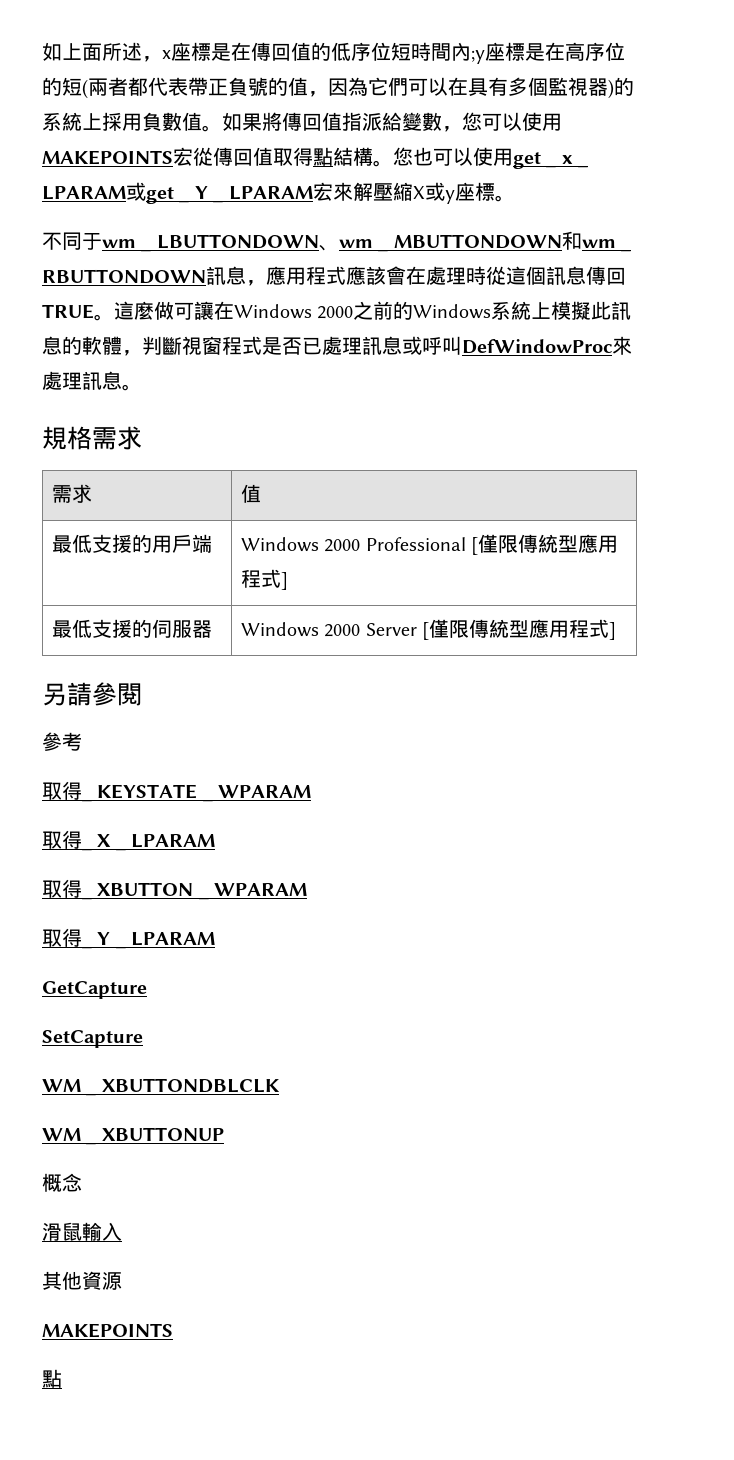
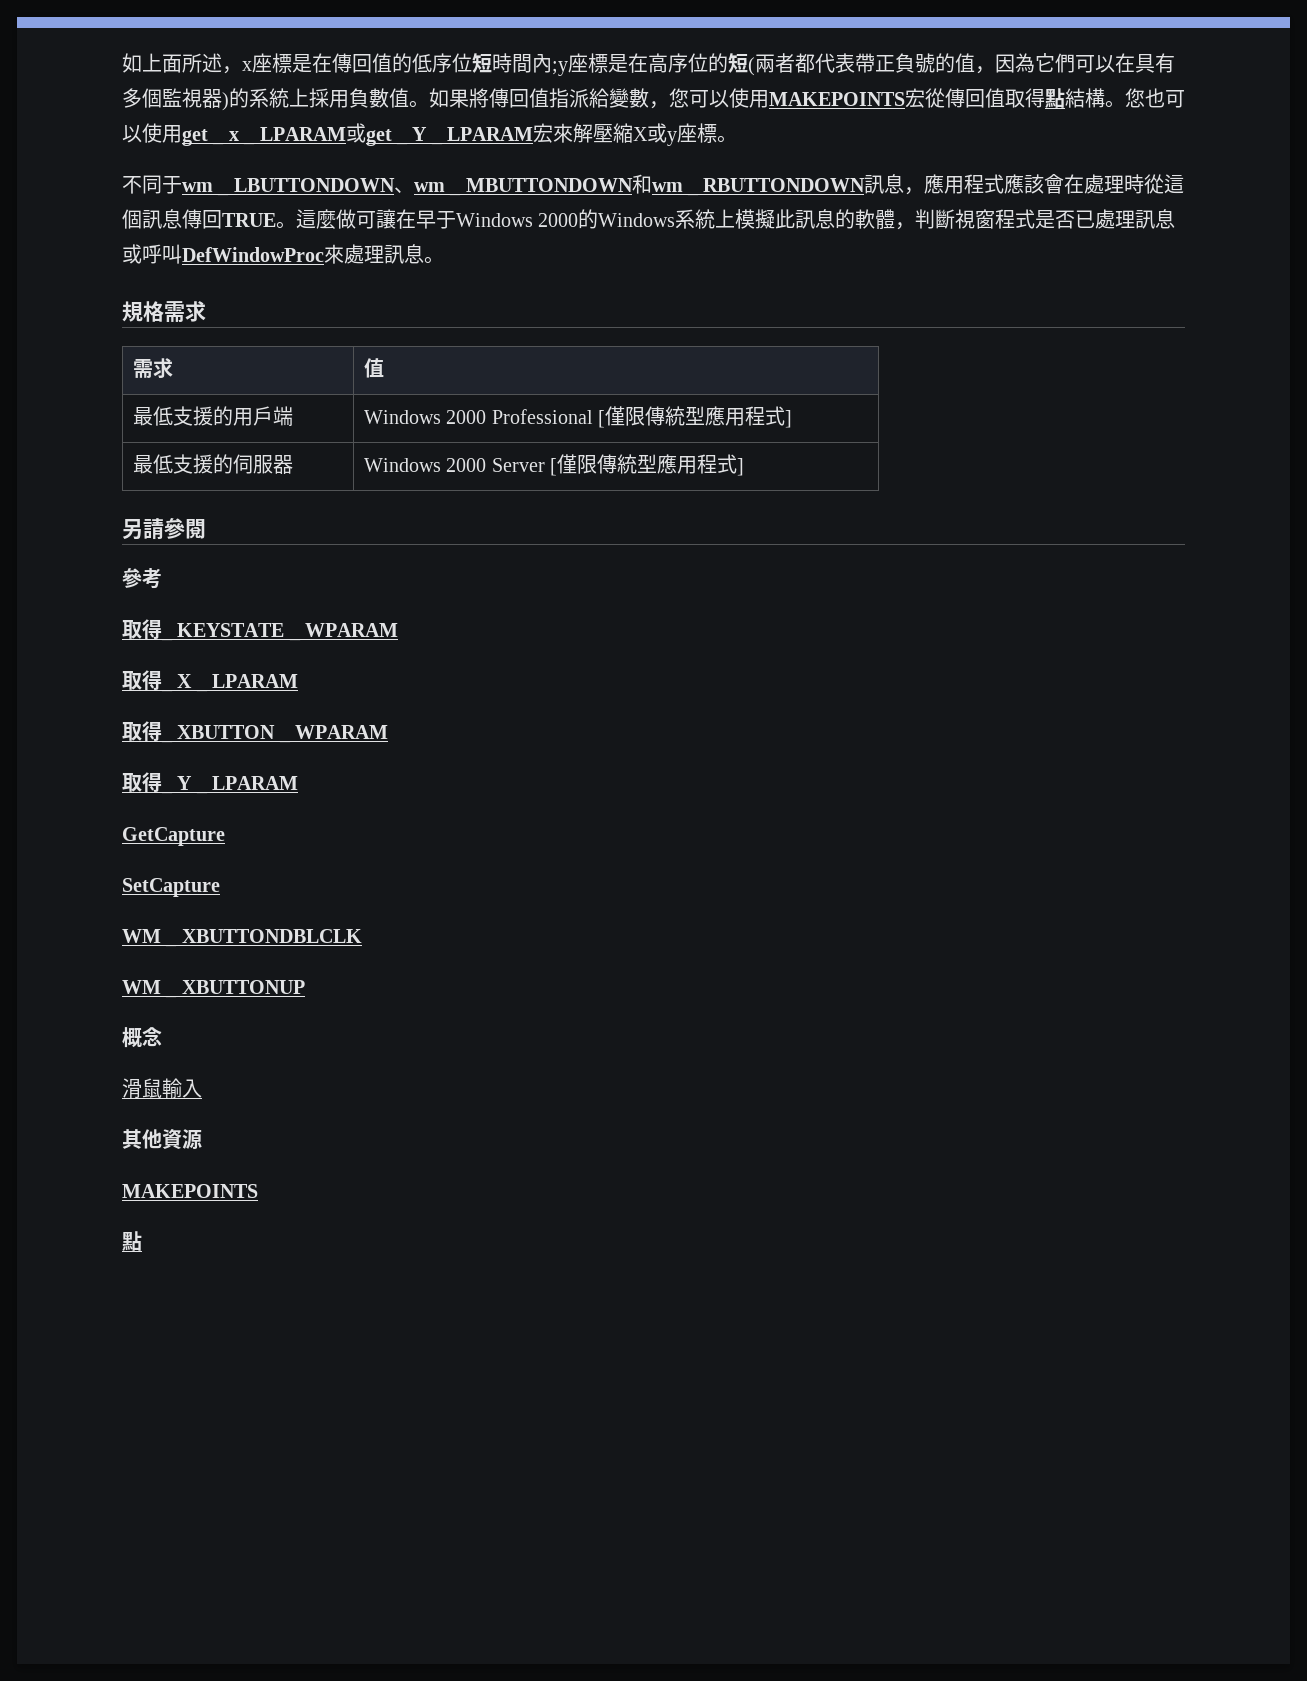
[234,301,394,320] Windows 2000之前 -> [416,210,579,229] 早于Windows 2000

